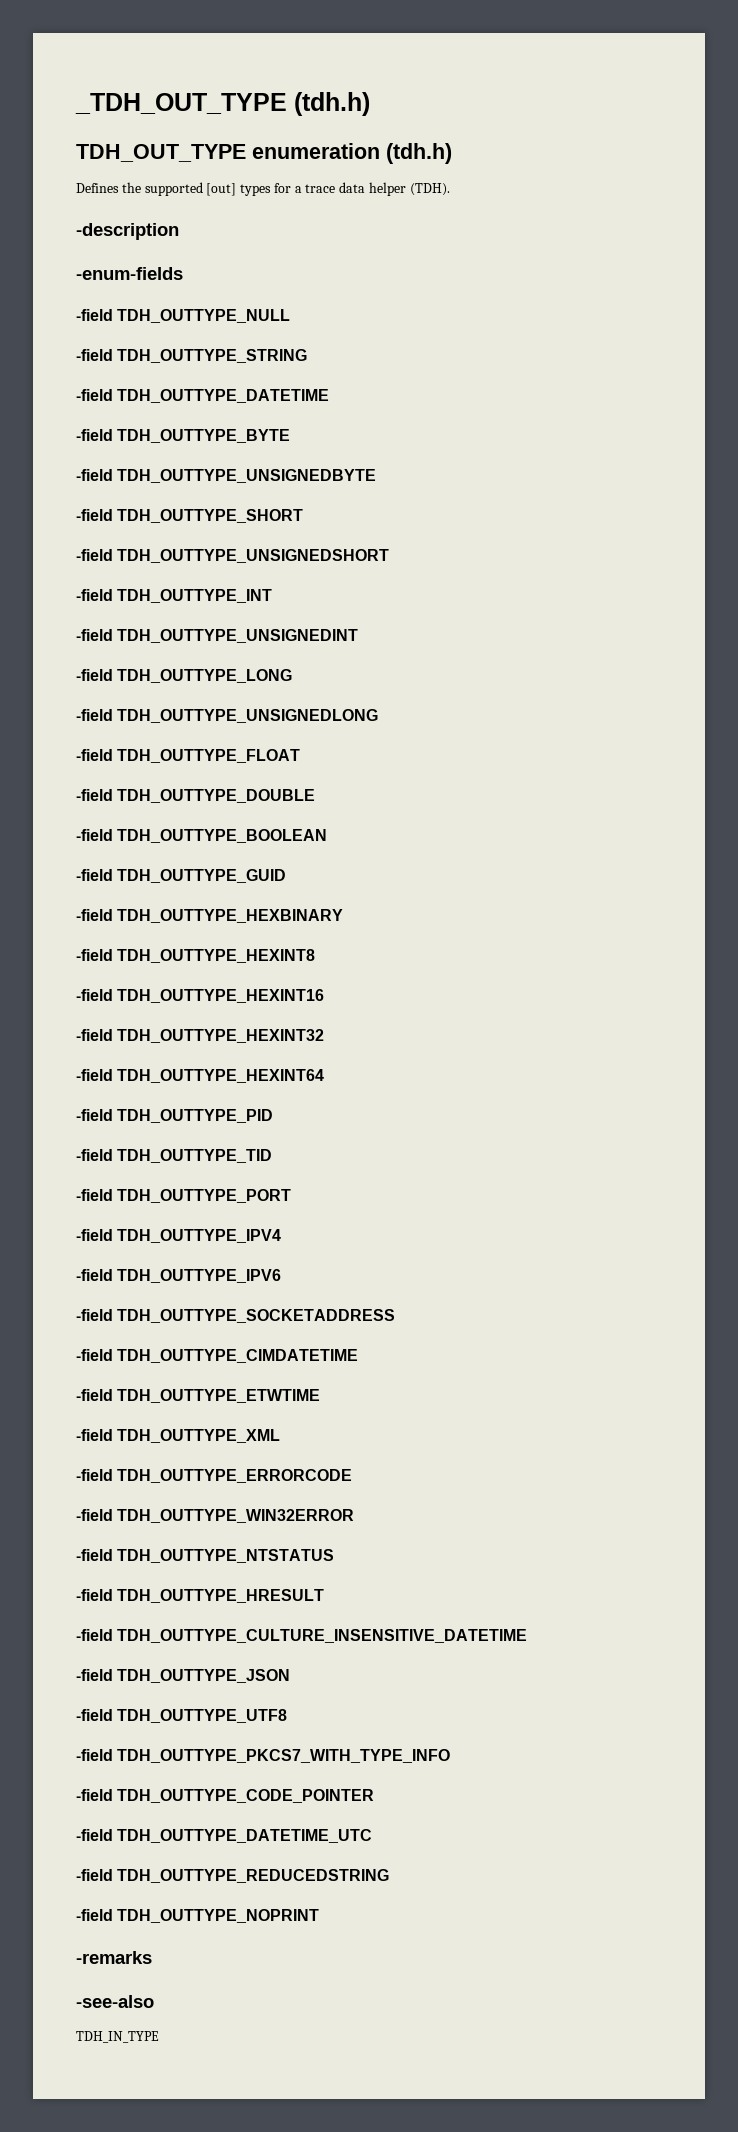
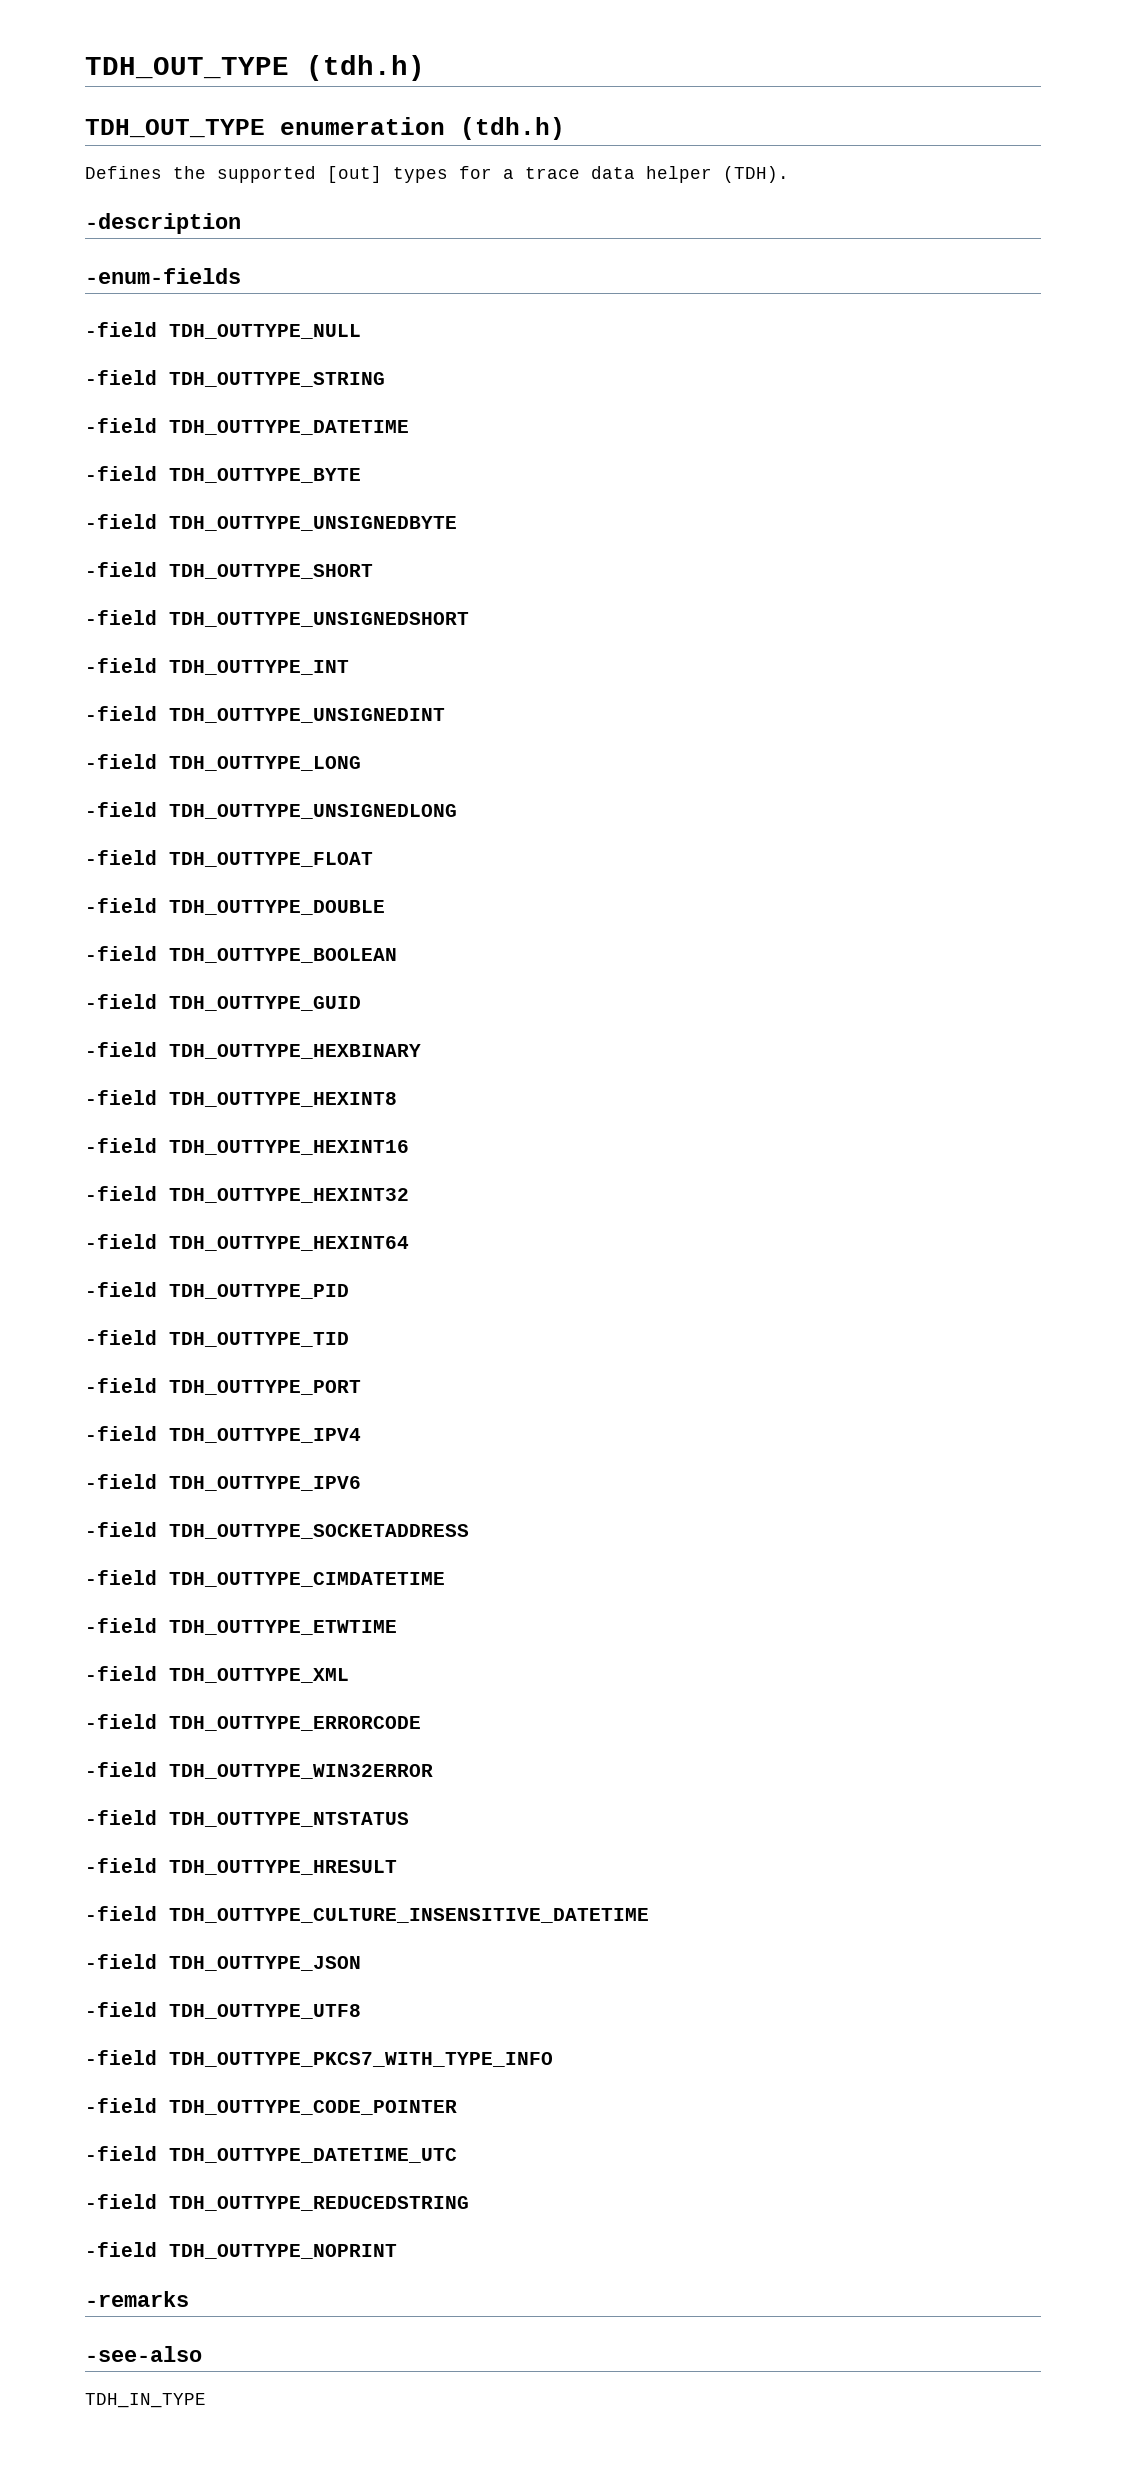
[75,93,287,114] _TDH_OUT_TYPE -> [85,57,289,79] TDH_OUT_TYPE

